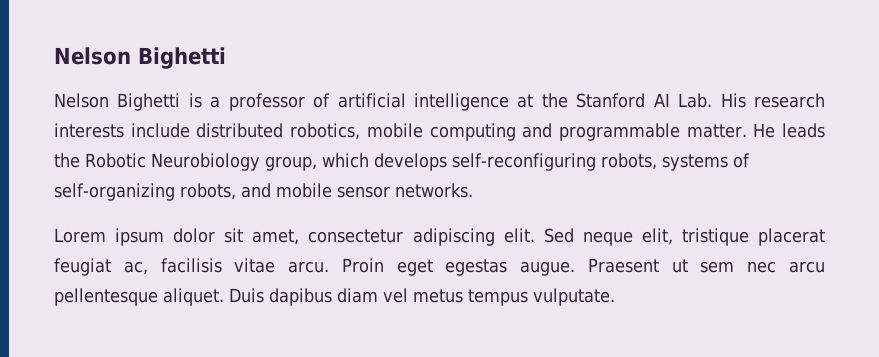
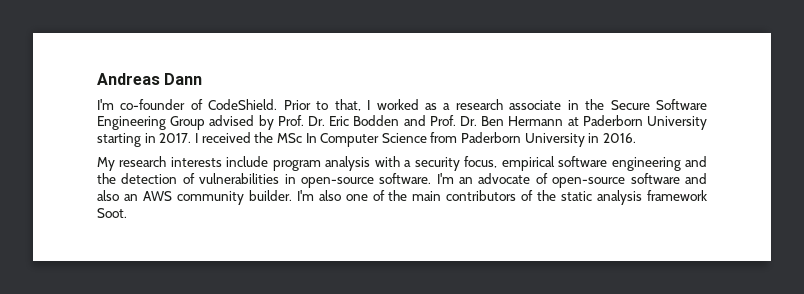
[54,47,226,69] [54,93,826,111] [54,123,826,141] [54,153,750,171] [54,183,473,201] [54,228,826,246] [54,258,825,276] [54,288,615,306] Nelson Bighetti // Nelson Bighetti is a professor of artificial intelligence at the Stanford AI Lab. His research interests include distributed robotics, mobile computing and programmable matter. He leads the Robotic Neurobiology group, which develops self-reconfiguring robots, systems of self-organizing robots, and mobile sensor networks. // Lorem ipsum dolor sit amet, consectetur adipiscing elit. Sed neque elit, tristique placerat feugiat ac, facilisis vitae arcu. Proin eget egestas augue. Praesent ut sem nec arcu pellentesque aliquet. Duis dapibus diam vel metus tempus vulputate. -> [97,73,203,85] [97,99,707,111] [97,115,707,130] [97,132,637,147] [97,156,707,171] [97,173,707,188] [97,190,707,205] [97,208,127,218] Andreas Dann // I'm co-founder of CodeShield. Prior to that, I worked as a research associate in the Secure Software Engineering Group advised by Prof. Dr. Eric Bodden and Prof. Dr. Ben Hermann at Paderborn University starting in 2017. I received the MSc In Computer Science from Paderborn University in 2016. // My research interests include program analysis with a security focus, empirical software engineering and the detection of vulnerabilities in open-source software. I'm an advocate of open-source software and also an AWS community builder. I'm also one of the main contributors of the static analysis framework Soot.

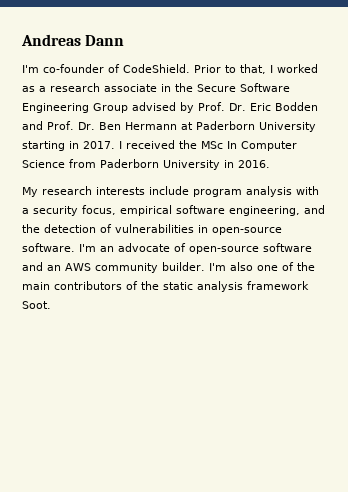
[611,157,681,171] engineering -> [229,206,300,216] engineering,
[97,190,119,201] also -> (43, 266) none

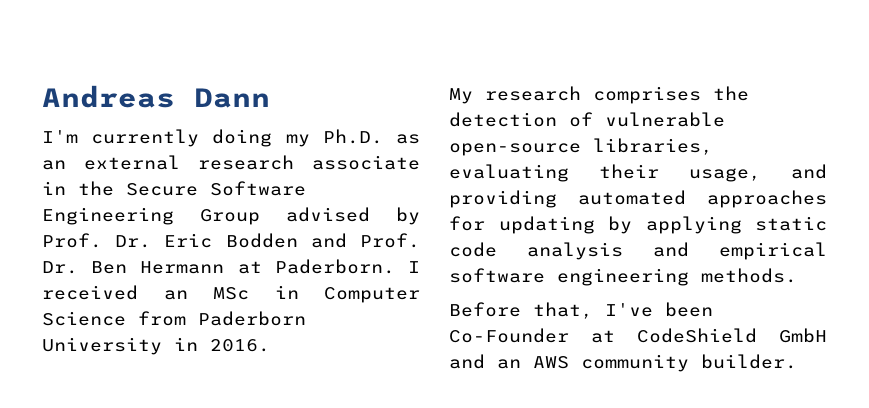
[43,64,318,74] [22,86,46,92] co-founder of CodeShield. Prior to that, I worked as a -> [91,129,420,147] [42,155,180,170] currently doing my Ph.D. as an external
[196,121,316,132] [22,140,237,151] Paderborn University starting in 2017. I received the MSc In -> [274,259,420,274] [42,285,299,300] Paderborn. I received an MSc in
[96,186,319,197] [22,205,325,216] [22,224,282,235] [22,243,312,254] interests include program analysis with a security focus, empirical software engineering, and the detection of vulnerabilities in open-source software. I'm an advocate of open-source software -> [593,86,749,104] [449,112,725,127] [449,138,713,156] [449,164,827,182] [449,190,827,208] [449,216,827,234] [449,242,827,260] [449,268,797,286] [449,302,713,319] [449,328,827,343] comprises the detection of vulnerable open-source libraries, evaluating their usage, and providing automated approaches for updating by applying static code analysis and empirical software engineering methods. // Before that, I've been Co-Founder at CodeShield GmbH
[209,262,315,271] [22,281,309,292] [22,301,51,309] I'm also one of the main contributors of the static analysis framework Soot. -> (797, 361) none

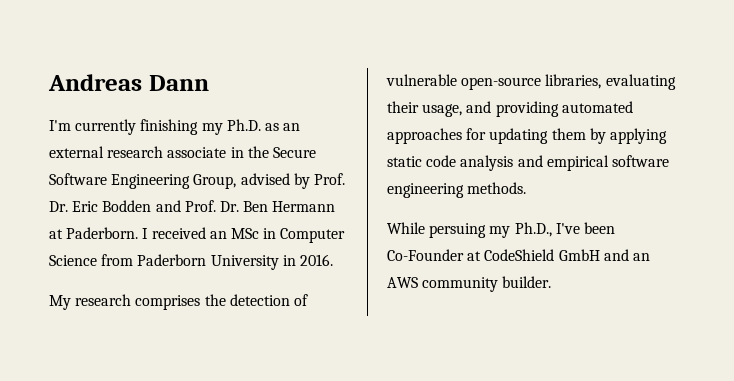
[212,129,273,147] doing -> [140,119,199,135] finishing
[200,209,260,225] Group -> [193,174,237,189] Group,
(595, 225) none -> [551,128,586,140] them
[449,302,593,319] Before that, -> [387,222,552,238] While persuing my Ph.D.,

